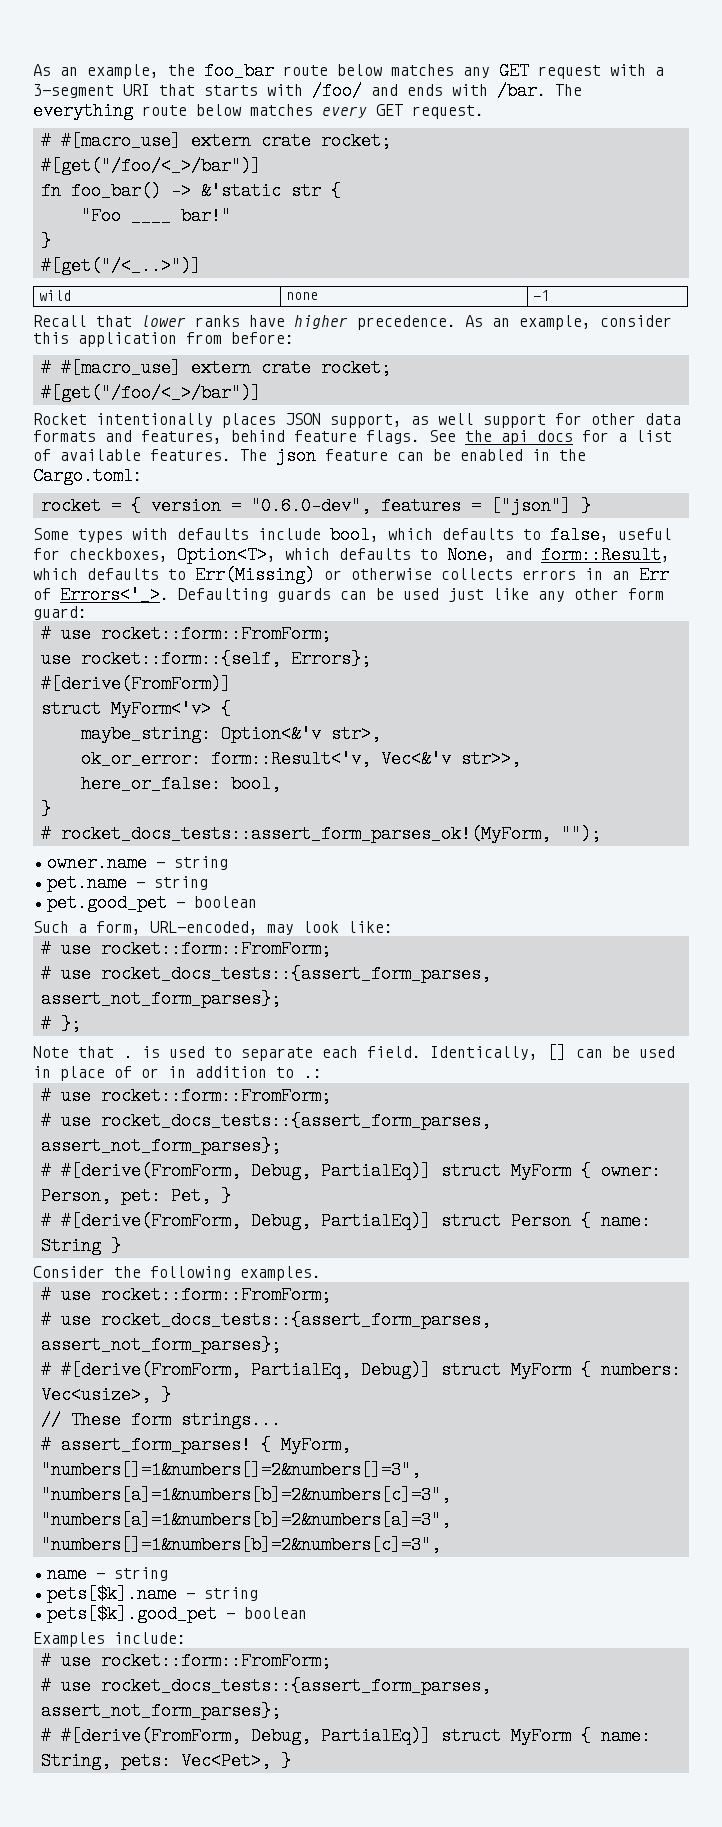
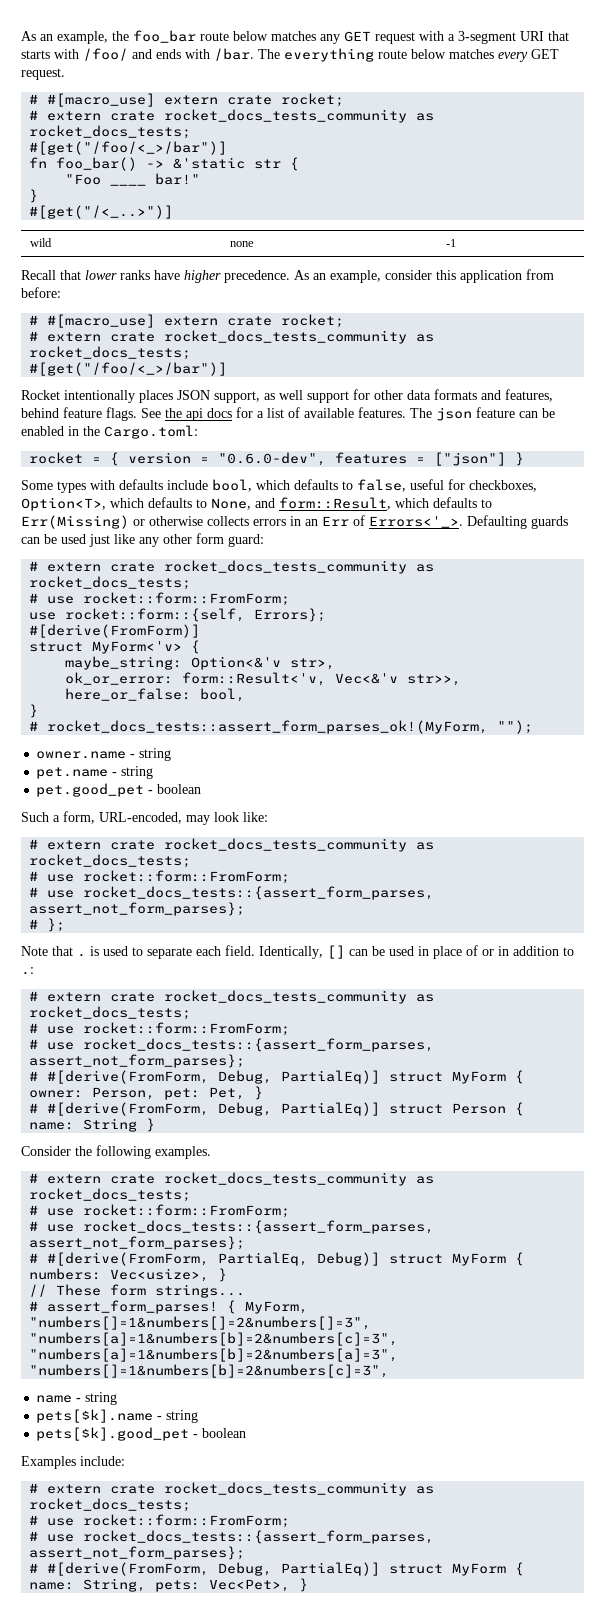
(391, 141) none -> [29,109,435,123] [29,125,192,139] // # extern crate rocket_docs_tests_community as rocket_docs_tests;
(391, 368) none -> [29,330,435,344] [29,346,192,360] // # extern crate rocket_docs_tests_community as rocket_docs_tests;
(87, 613) none -> [29,560,435,574] [29,576,192,590] // # extern crate rocket_docs_tests_community as rocket_docs_tests;
(393, 927) none -> [29,838,435,852] [29,854,192,868] // # extern crate rocket_docs_tests_community as rocket_docs_tests;
(322, 1073) none -> [29,990,435,1004] [29,1006,192,1020] // # extern crate rocket_docs_tests_community as rocket_docs_tests;
(321, 1273) none -> [29,1172,435,1186] [29,1188,192,1202] // # extern crate rocket_docs_tests_community as rocket_docs_tests;
(186, 1638) none -> [29,1482,435,1496] [29,1498,192,1512] // # extern crate rocket_docs_tests_community as rocket_docs_tests;

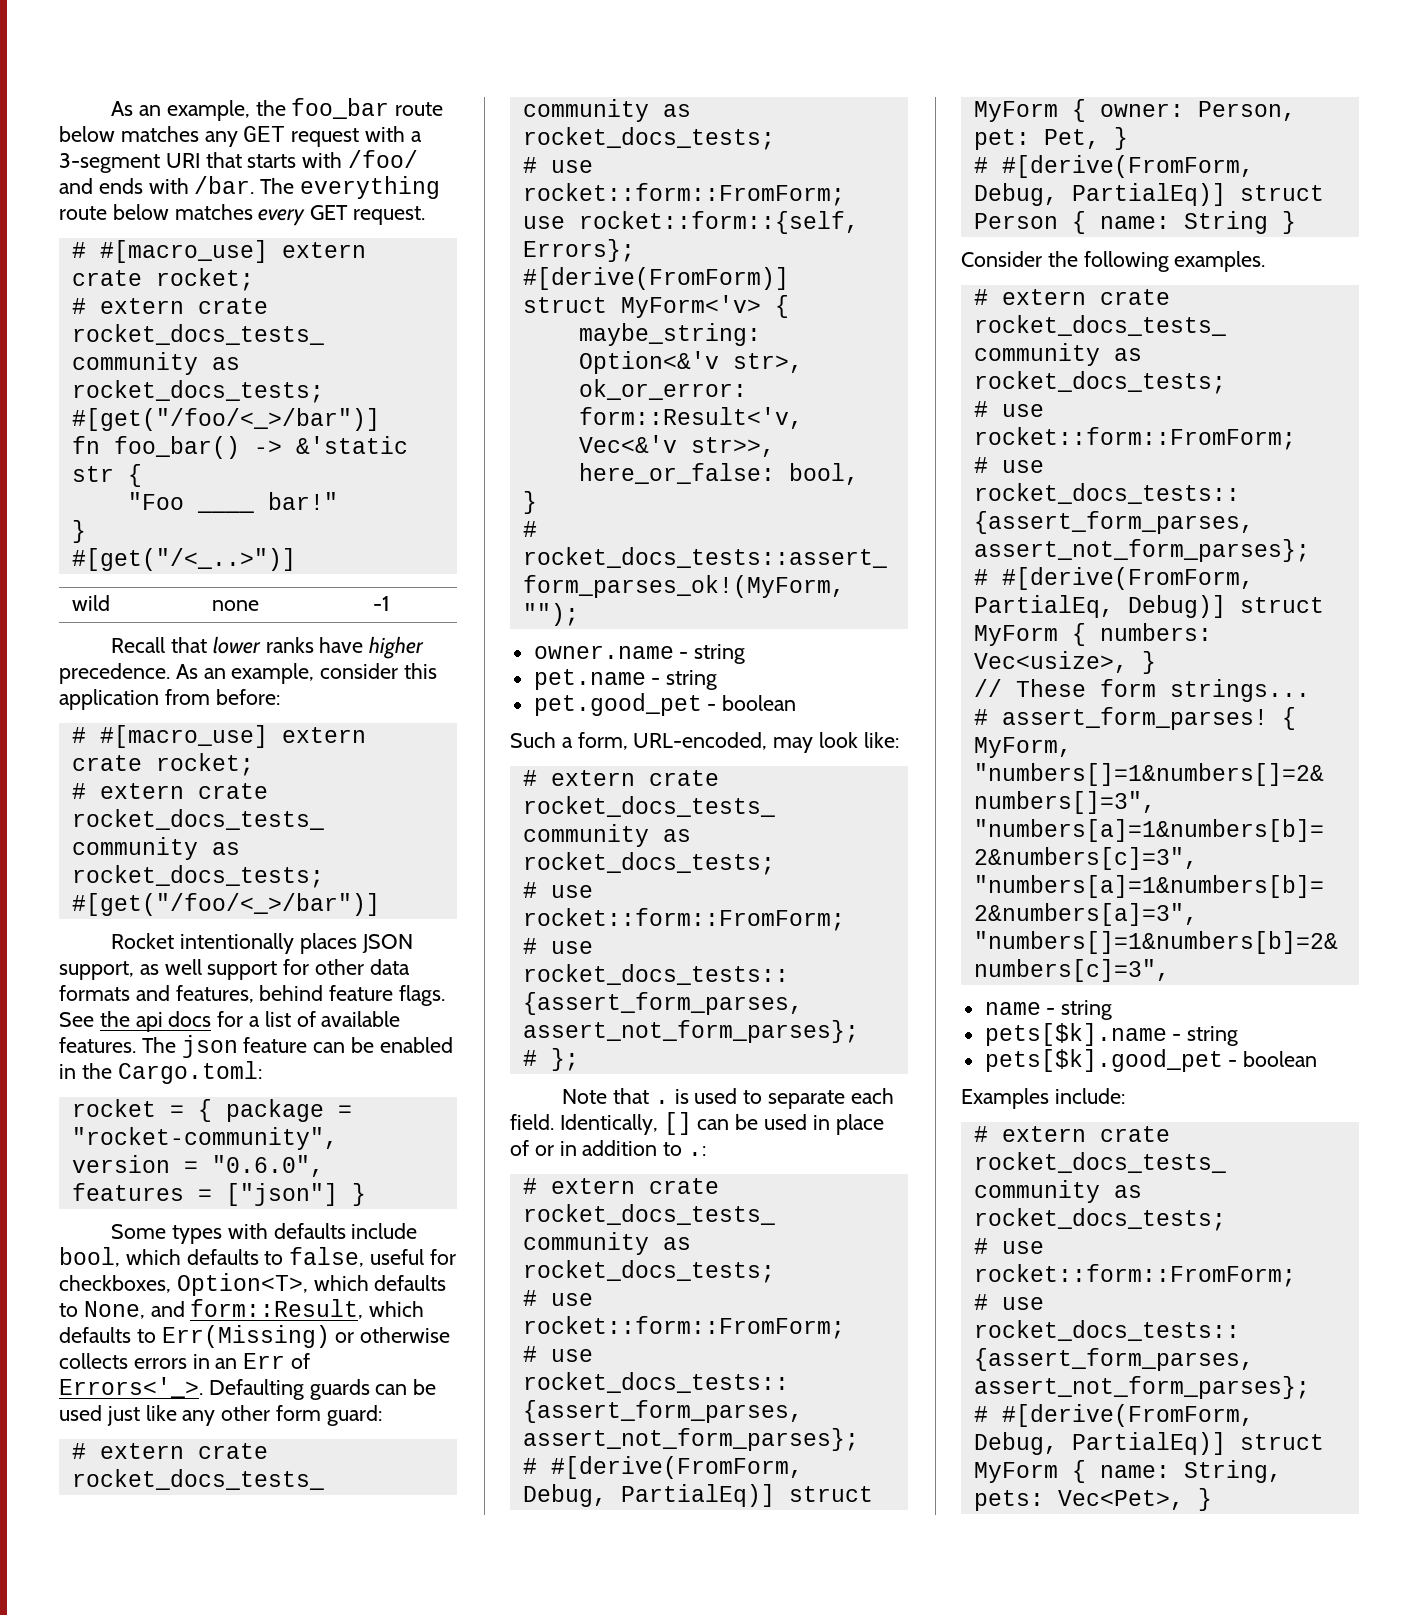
(120, 459) none -> [225,1099,352,1122] [71,1127,338,1150] package = "rocket-community",
[218,452,327,466] "0.6.0-dev", -> [211,1155,324,1177] "0.6.0",

